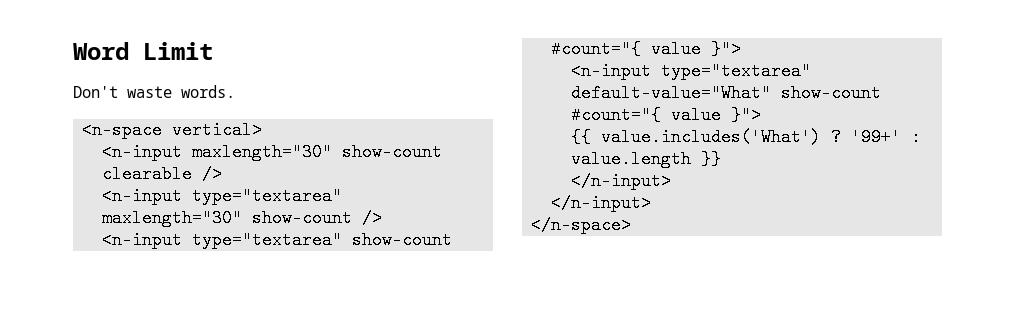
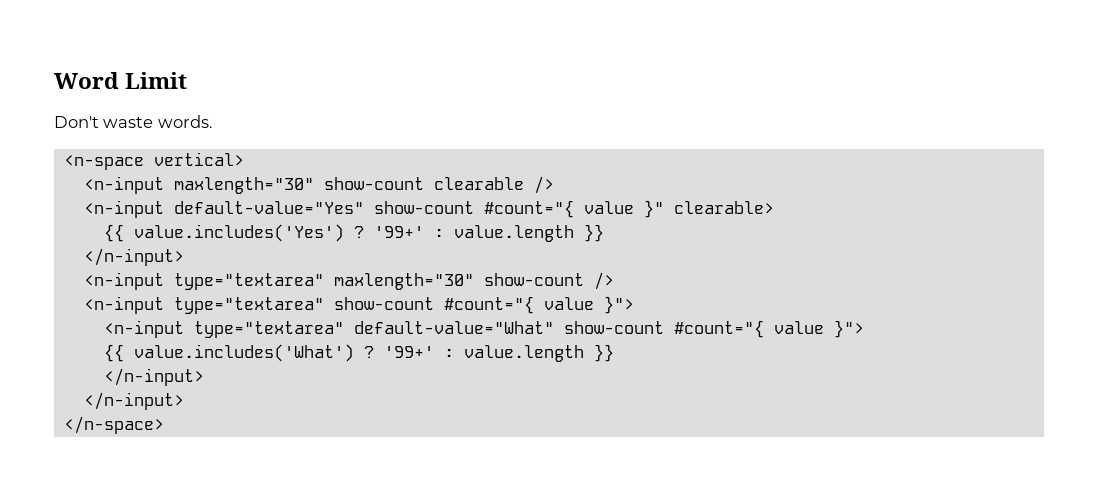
(223, 174) none -> [83,200,774,218] [103,224,604,242] [83,248,184,266] // <n-input default-value="Yes" show-count #count="{ value }" clearable> // {{ value.includes('Yes') ? '99+' : value.length }} // </n-input>

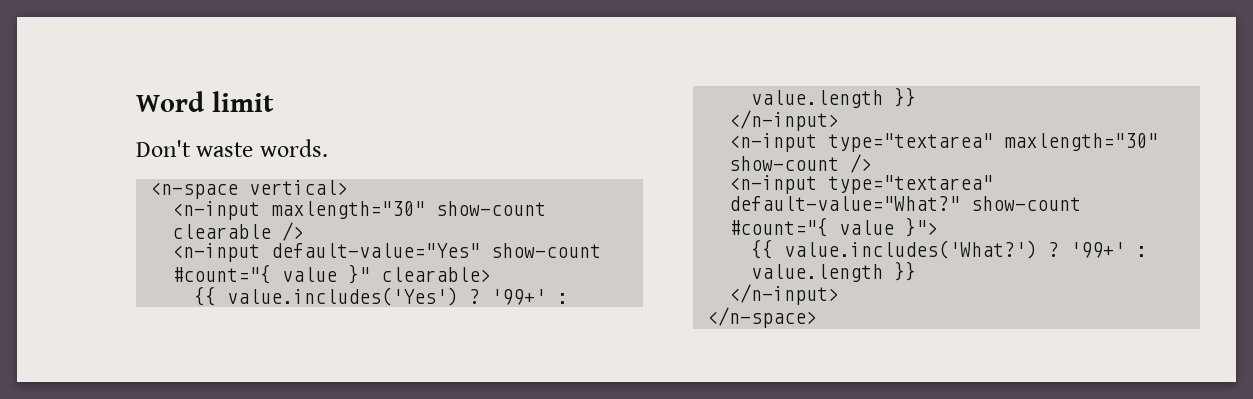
[125,72,188,89] Limit -> [211,91,274,112] limit
[333,296,634,314] [103,320,554,338] show-count #count="{ value }"> // <n-input type="textarea" default-value="What" -> [729,196,961,211] default-value="What?"
[133,344,614,362] [103,368,204,386] [83,392,184,410] value.includes('What') ? '99+' : value.length }} // </n-input> // </n-input> -> [784,240,1148,259] [751,261,917,282] [729,284,840,305] value.includes('What?') ? '99+' : value.length }} // </n-input>

